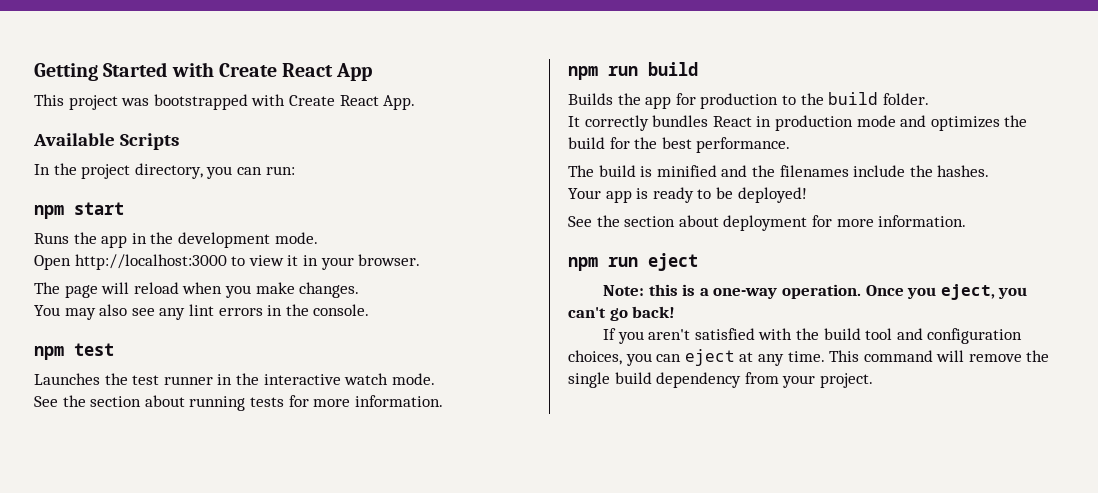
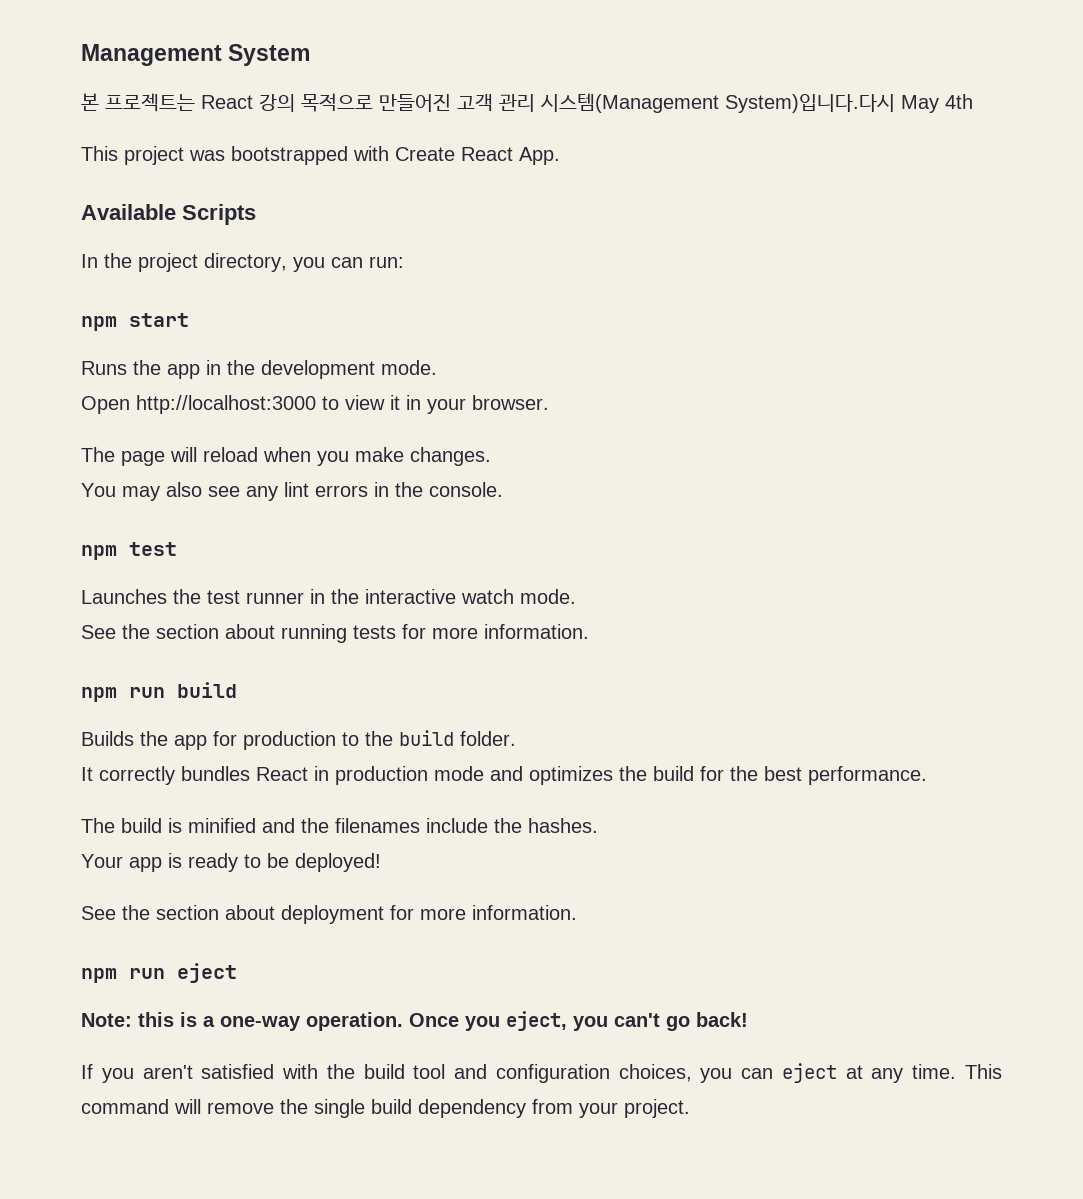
[34,62,373,81] Getting Started with Create React App -> [81,44,311,66] [81,93,973,113] Management System // 본 프로젝트는 React 강의 목적으로 만들어진 고객 관리 시스템(Management System)입니다.다시 May 4th

